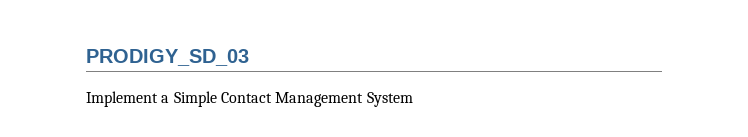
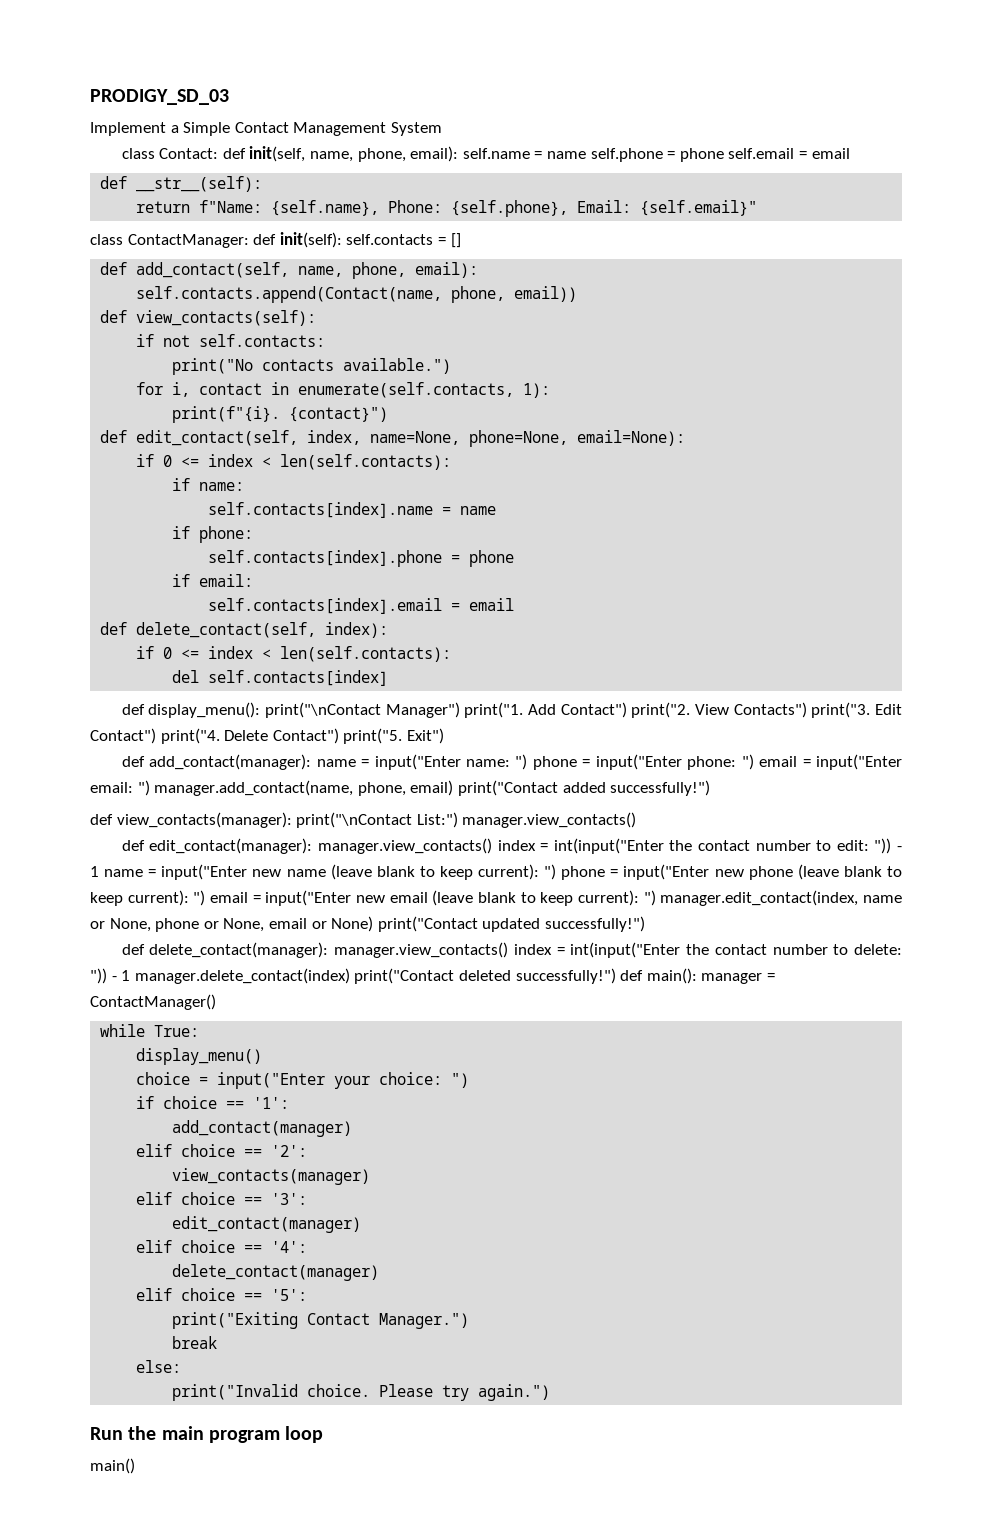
(413, 99) none -> [121,146,850,162] [100,176,263,192] [136,200,758,217] [90,232,461,248] [100,262,479,279] [136,286,578,303] [100,310,317,326] [136,334,326,347] [172,358,452,375] [136,382,551,398] [172,406,389,423] [100,430,686,447] [136,454,452,470] [172,478,245,491] [208,502,497,518] [172,526,254,543] [208,550,515,567] [172,574,254,587] [208,598,515,614] [100,622,389,638] [136,646,452,662] [172,670,389,686] [121,702,903,718] [90,728,444,744] [121,754,903,770] [90,780,711,796] [90,812,637,828] [121,838,902,854] [90,864,902,880] [90,890,902,906] [90,916,645,932] [121,942,903,958] [90,968,775,984] [90,994,216,1010] [100,1024,200,1037] [136,1048,263,1065] [136,1072,470,1089] [136,1096,290,1109] [172,1120,353,1137] [136,1144,308,1157] [172,1168,371,1185] [136,1192,308,1205] [172,1216,362,1233] [136,1240,308,1253] [172,1264,380,1281] [136,1288,308,1301] [172,1312,470,1329] [172,1336,218,1349] [136,1360,182,1373] [172,1384,551,1401] [90,1426,324,1443] [90,1458,135,1474] // class Contact: def init(self, name, phone, email): self.name = name self.phone = phone self.email = email // def __str__(self): // return f"Name: {self.name}, Phone: {self.phone}, Email: {self.email}" // class ContactManager: def init(self): self.contacts = [] // def add_contact(self, name, phone, email): // self.contacts.append(Contact(name, phone, email)) // def view_contacts(self): // if not self.contacts: // print("No contacts available.") // for i, contact in enumerate(self.contacts, 1): // print(f"{i}. {contact}") // def edit_contact(self, index, name=None, phone=None, email=None): // if 0 <= index < len(self.contacts): // if name: // self.contacts[index].name = name // if phone: // self.contacts[index].phone = phone // if email: // self.contacts[index].email = email // def delete_contact(self, index): // if 0 <= index < len(self.contacts): // del self.contacts[index] // def display_menu(): print("\nContact Manager") print("1. Add Contact") print("2. View Contacts") print("3. Edit Contact") print("4. Delete Contact") print("5. Exit") // def add_contact(manager): name = input("Enter name: ") phone = input("Enter phone: ") email = input("Enter email: ") manager.add_contact(name, phone, email) print("Contact added successfully!") // def view_contacts(manager): print("\nContact List:") manager.view_contacts() // def edit_contact(manager): manager.view_contacts() index = int(input("Enter the contact number to edit: ")) - 1 name = input("Enter new name (leave blank to keep current): ") phone = input("Enter new phone (leave blank to keep current): ") email = input("Enter new email (leave blank to keep current): ") manager.edit_contact(index, name or None, phone or None, email or None) print("Contact updated successfully!") // def delete_contact(manager): manager.view_contacts() index = int(input("Enter the contact number to delete: ")) - 1 manager.delete_contact(index) print("Contact deleted successfully!") def main(): manager = ContactManager() // while True: // display_menu() // choice = input("Enter your choice: ") // if choice == '1': // add_contact(manager) // elif choice == '2': // view_contacts(manager) // elif choice == '3': // edit_contact(manager) // elif choice == '4': // delete_contact(manager) // elif choice == '5': // print("Exiting Contact Manager.") // break // else: // print("Invalid choice. Please try again.") // Run the main program loop // main()

